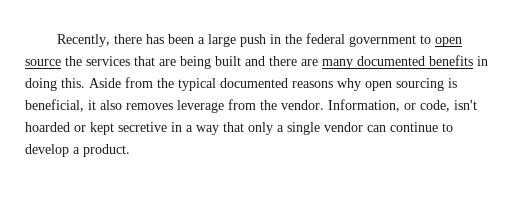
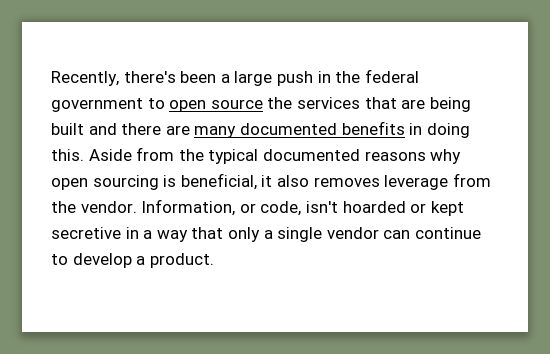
[113,34,164,44] there has -> [123,71,176,83] there's

